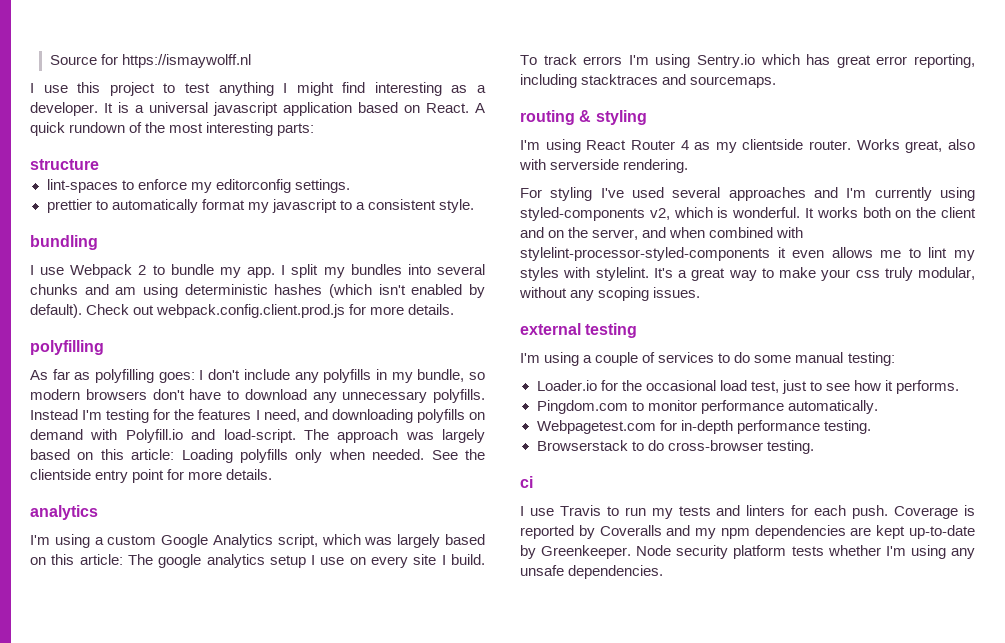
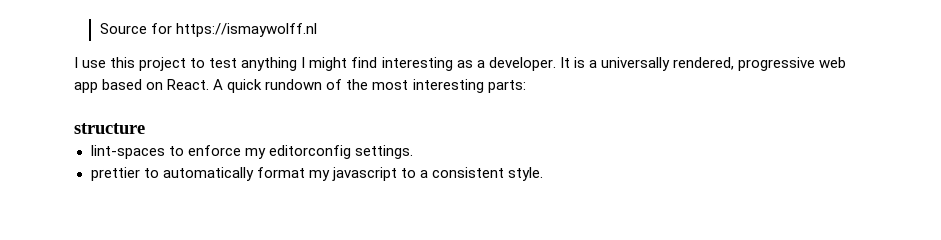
[149,102,352,116] universal javascript application -> [600,57,846,71] [74,82,98,93] universally rendered, progressive web app
[30,235,98,250] [30,264,485,278] [30,284,486,298] [30,304,455,318] [30,340,104,355] [30,369,485,383] [30,389,485,403] [30,409,485,423] [30,429,485,443] [30,449,485,463] [30,469,273,483] [30,505,98,520] [30,534,486,548] [30,554,486,568] [520,54,976,68] [520,74,777,88] [520,110,647,125] [520,139,975,153] [519,159,689,173] [520,187,975,201] [520,207,977,221] [520,227,804,240] [520,247,975,261] [520,267,975,281] [519,287,701,301] [520,323,638,338] [520,352,895,366] [536,380,960,394] [536,400,878,414] [536,420,871,434] [536,440,814,454] [520,476,533,488] [520,505,975,519] [520,525,975,539] [520,545,975,559] [520,565,664,579] // bundling // I use Webpack 2 to bundle my app. I split my bundles into several chunks and am using deterministic hashes (which isn't enabled by default). Check out webpack.config.client.prod.js for more details. // polyfilling // As far as polyfilling goes: I don't include any polyfills in my bundle, so modern browsers don't have to download any unnecessary polyfills. Instead I'm testing for the features I need, and downloading polyfills on demand with Polyfill.io and load-script. The approach was largely based on this article: Loading polyfills only when needed. See the clientside entry point for more details. // analytics // I'm using a custom Google Analytics script, which was largely based on this article: The google analytics setup I use on every site I build. To track errors I'm using Sentry.io which has great error reporting, including stacktraces and sourcemaps. // routing & styling // I'm using React Router 4 as my clientside router. Works great, also with serverside rendering. // For styling I've used several approaches and I'm currently using styled-components v2, which is wonderful. It works both on the client and on the server, and when combined with stylelint-processor-styled-components it even allows me to lint my styles with stylelint. It's a great way to make your css truly modular, without any scoping issues. // external testing // I'm using a couple of services to do some manual testing: // Loader.io for the occasional load test, just to see how it performs. // Pingdom.com to monitor performance automatically. // Webpagetest.com for in-depth performance testing. // Browserstack to do cross-browser testing. // ci // I use Travis to run my tests and linters for each push. Coverage is reported by Coveralls and my npm dependencies are kept up-to-date by Greenkeeper. Node security platform tests whether I'm using any unsafe dependencies. -> (543, 174) none

